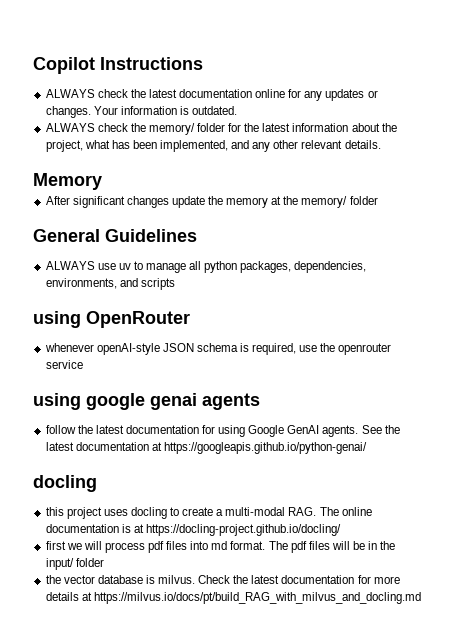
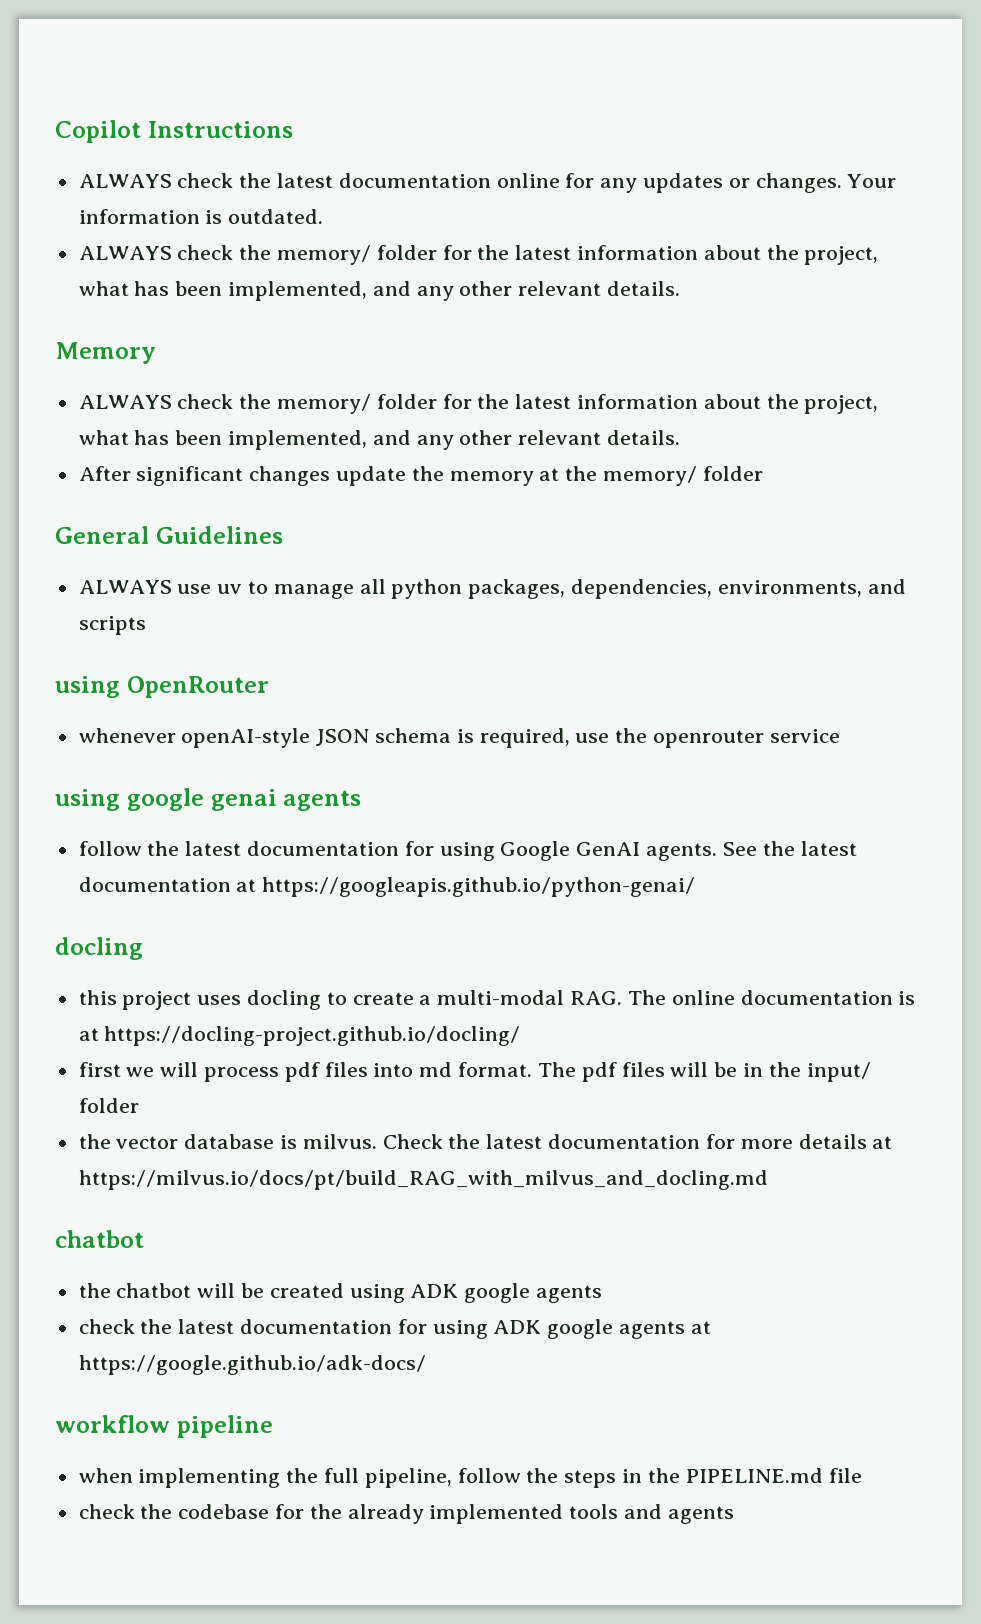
(102, 181) none -> [78,394,879,414] [78,430,681,450] // ALWAYS check the memory/ folder for the latest information about the project, what has been implemented, and any other relevant details.
(421, 598) none -> [55,1230,144,1248] [78,1283,603,1303] [78,1319,711,1339] [78,1355,426,1375] [55,1415,273,1438] [78,1468,862,1488] [78,1504,734,1524] // chatbot // the chatbot will be created using ADK google agents // check the latest documentation for using ADK google agents at https://google.github.io/adk-docs/ // workflow pipeline // when implementing the full pipeline, follow the steps in the PIPELINE.md file // check the codebase for the already implemented tools and agents

